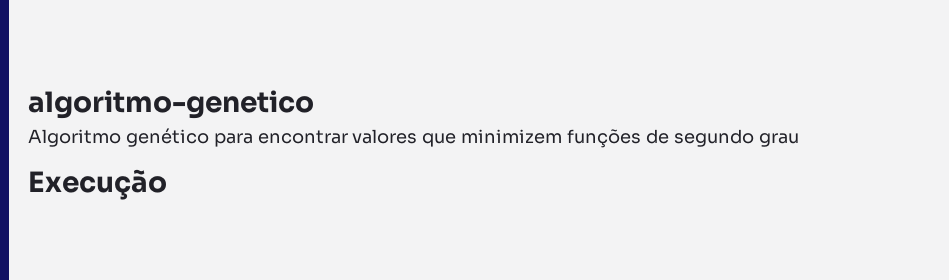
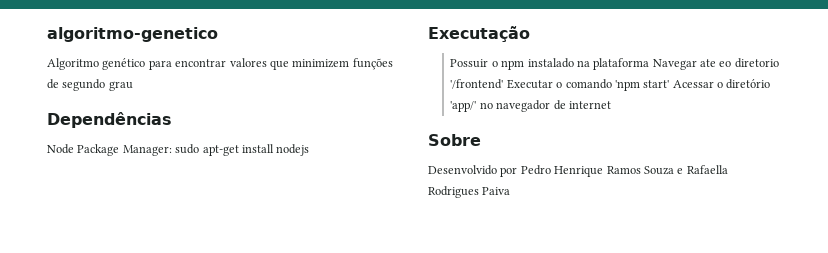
[28,169,167,200] Execução -> [47,112,172,128] [47,144,310,156] [428,26,530,42] [450,58,779,70] [450,79,771,91] [450,100,611,112] [428,134,481,146] [428,165,728,177] [428,186,511,198] Dependências // Node Package Manager: sudo apt-get install nodejs // Executação // Possuir o npm instalado na plataforma Navegar ate eo diretorio '/frontend' Executar o comando 'npm start' Acessar o diretório 'app/' no navegador de internet // Sobre // Desenvolvido por Pedro Henrique Ramos Souza e Rafaella Rodrigues Paiva

